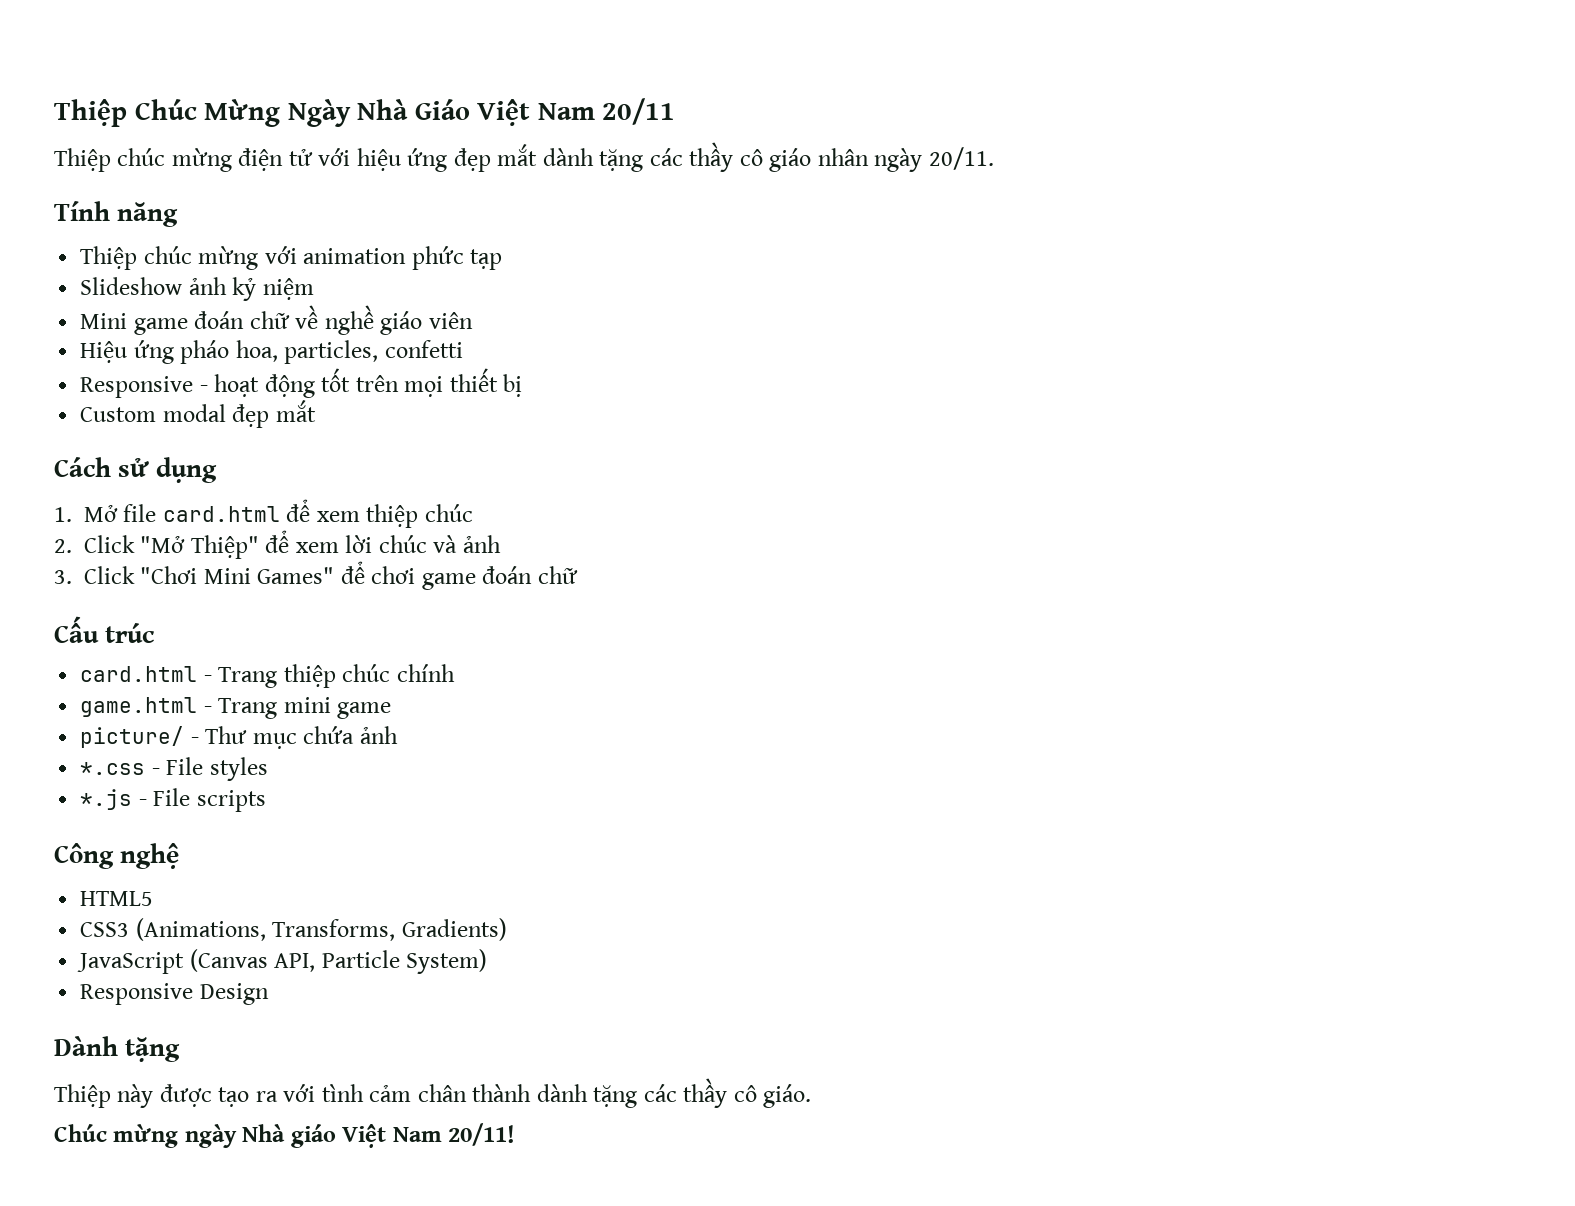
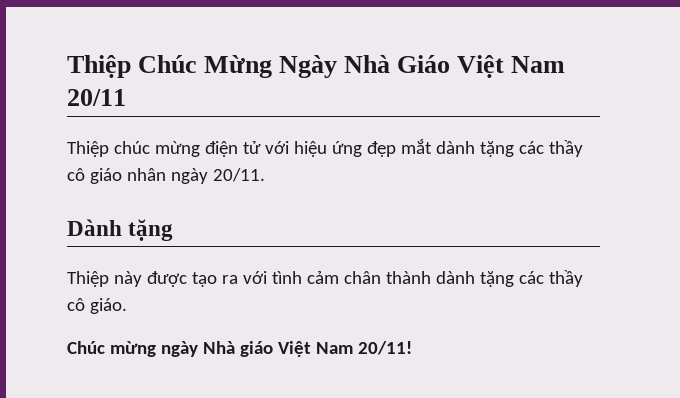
[54,201,179,227] [80,246,503,270] [80,277,314,301] [80,305,473,335] [80,340,463,364] [80,368,523,398] [80,400,316,428] [54,457,218,483] [54,499,473,528] [54,530,501,559] [54,561,578,590] [54,616,155,643] [80,664,455,688] [80,697,392,719] [80,726,398,749] [80,757,268,781] [80,788,266,812] [54,843,180,869] [80,891,154,906] [80,918,507,941] [77,949,488,974] [80,983,269,1005] // Tính năng // Thiệp chúc mừng với animation phức tạp // Slideshow ảnh kỷ niệm // Mini game đoán chữ về nghề giáo viên // Hiệu ứng pháo hoa, particles, confetti // Responsive - hoạt động tốt trên mọi thiết bị // Custom modal đẹp mắt // Cách sử dụng // 1. Mở file card.html để xem thiệp chúc // 2. Click "Mở Thiệp" để xem lời chúc và ảnh // 3. Click "Chơi Mini Games" để chơi game đoán chữ // Cấu trúc // card.html - Trang thiệp chúc chính // game.html - Trang mini game // picture/ - Thư mục chứa ảnh // *.css - File styles // *.js - File scripts // Công nghệ // HTML5 // CSS3 (Animations, Transforms, Gradients) // JavaScript (Canvas API, Particle System) // Responsive Design -> (265, 175) none

